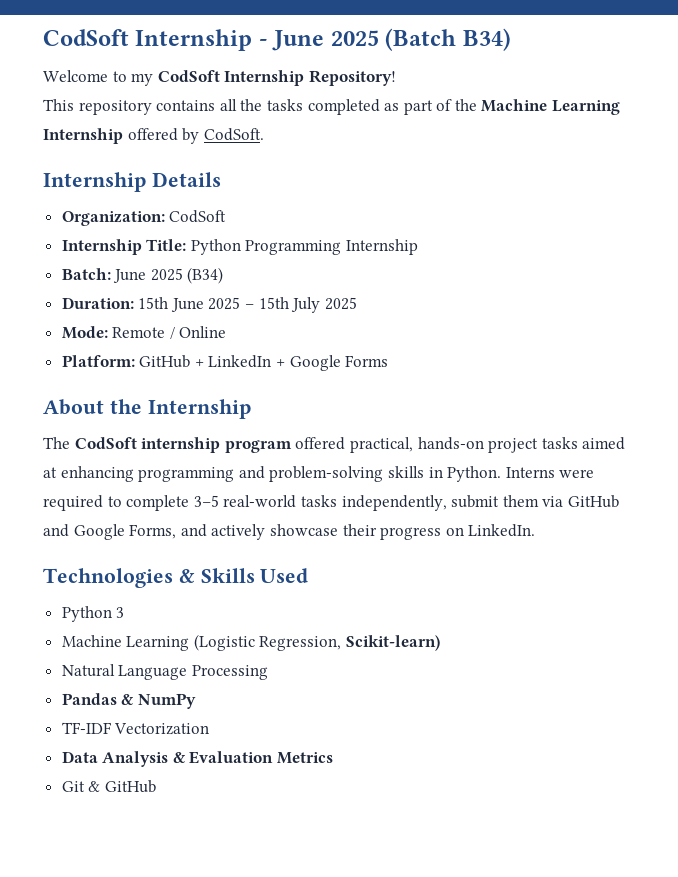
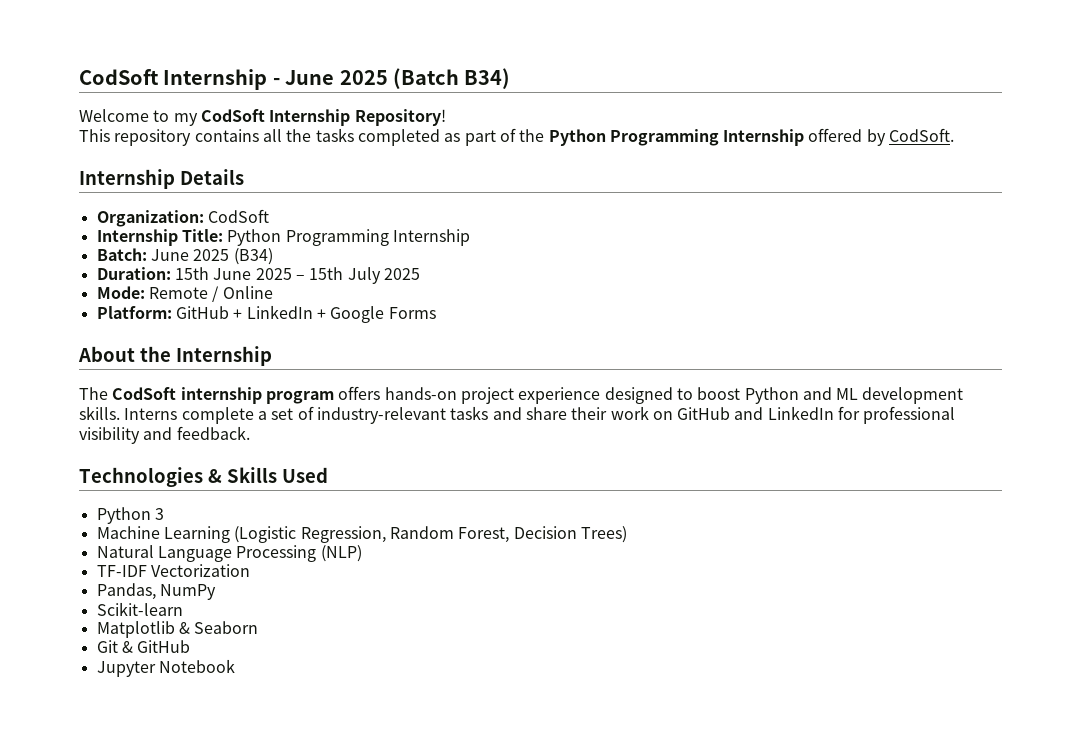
[481,99,621,115] Machine Learning -> [548,129,719,146] Python Programming
[295,437,626,453] [43,466,595,482] [43,495,619,511] [43,524,536,540] offered practical, hands-on project tasks aimed at enhancing programming and problem-solving skills in Python. Interns were required to complete 3–5 real-world tasks independently, submit them via GitHub and Google Forms, and actively showcase their progress on LinkedIn. -> [338,386,964,404] [79,406,956,424] [79,426,250,444] offers hands-on project experience designed to boost Python and ML development skills. Interns complete a set of industry-relevant tasks and share their work on GitHub and LinkedIn for professional visibility and feedback.
[346,635,441,651] Scikit-learn) -> [389,526,627,543] Random Forest, Decision Trees)
[61,693,196,709] // Pandas & NumPy -> [320,545,362,562] (NLP)
[61,751,334,767] Data Analysis & Evaluation Metrics -> [96,583,216,600] [96,602,183,616] [96,621,259,638] Pandas, NumPy // Scikit-learn // Matplotlib & Seaborn
(156, 786) none -> [96,659,235,677] // Jupyter Notebook

